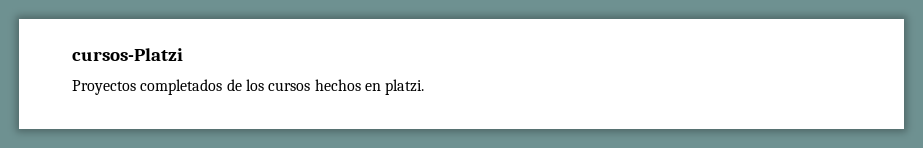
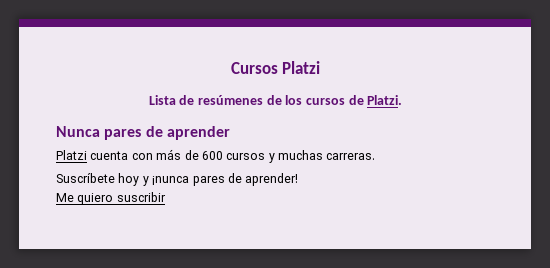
[72,48,183,61] [72,79,425,95] cursos-Platzi // Proyectos completados de los cursos hechos en platzi. -> [230,61,321,74] [148,95,403,105] [56,126,230,140] [56,149,376,163] [56,173,299,186] [56,192,166,205] Cursos Platzi // Lista de resúmenes de los cursos de Platzi. // Nunca pares de aprender // Platzi cuenta con más de 600 cursos y muchas carreras. // Suscríbete hoy y ¡nunca pares de aprender! // Me quiero suscribir

